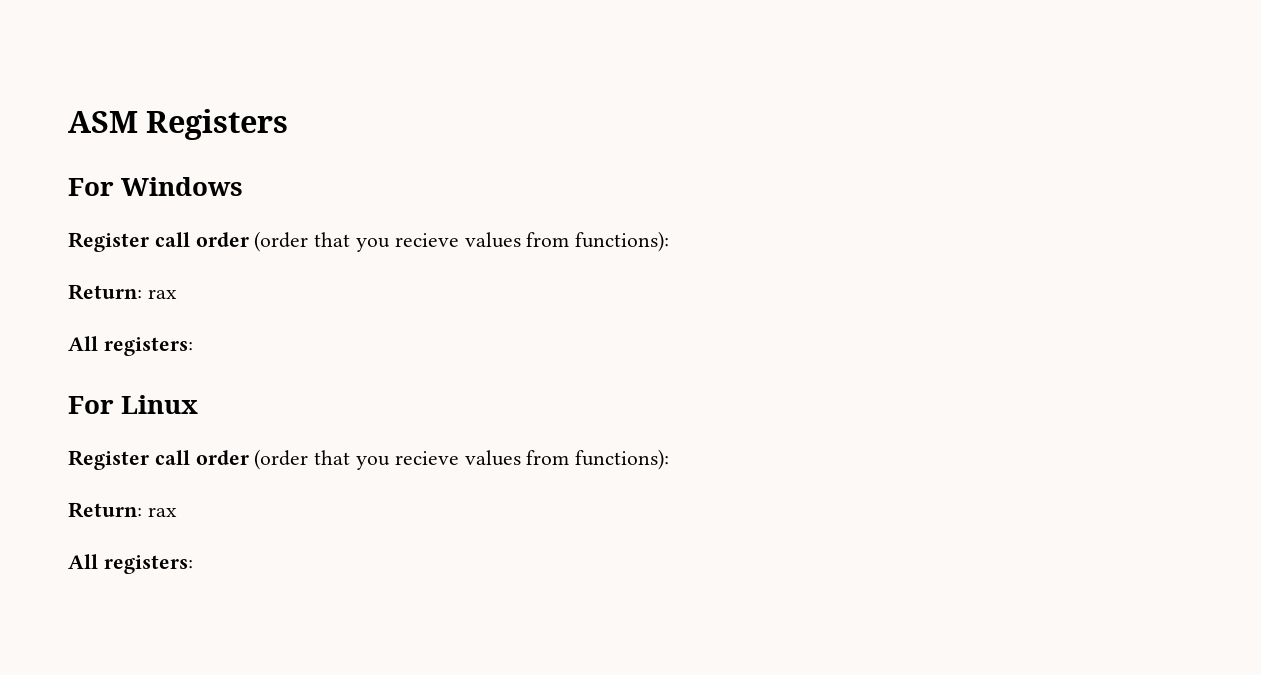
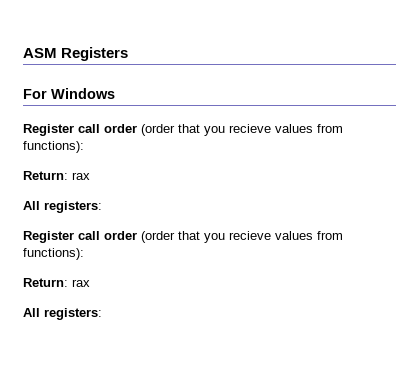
[68,395,199,414] // For Linux -> (102, 207) none

